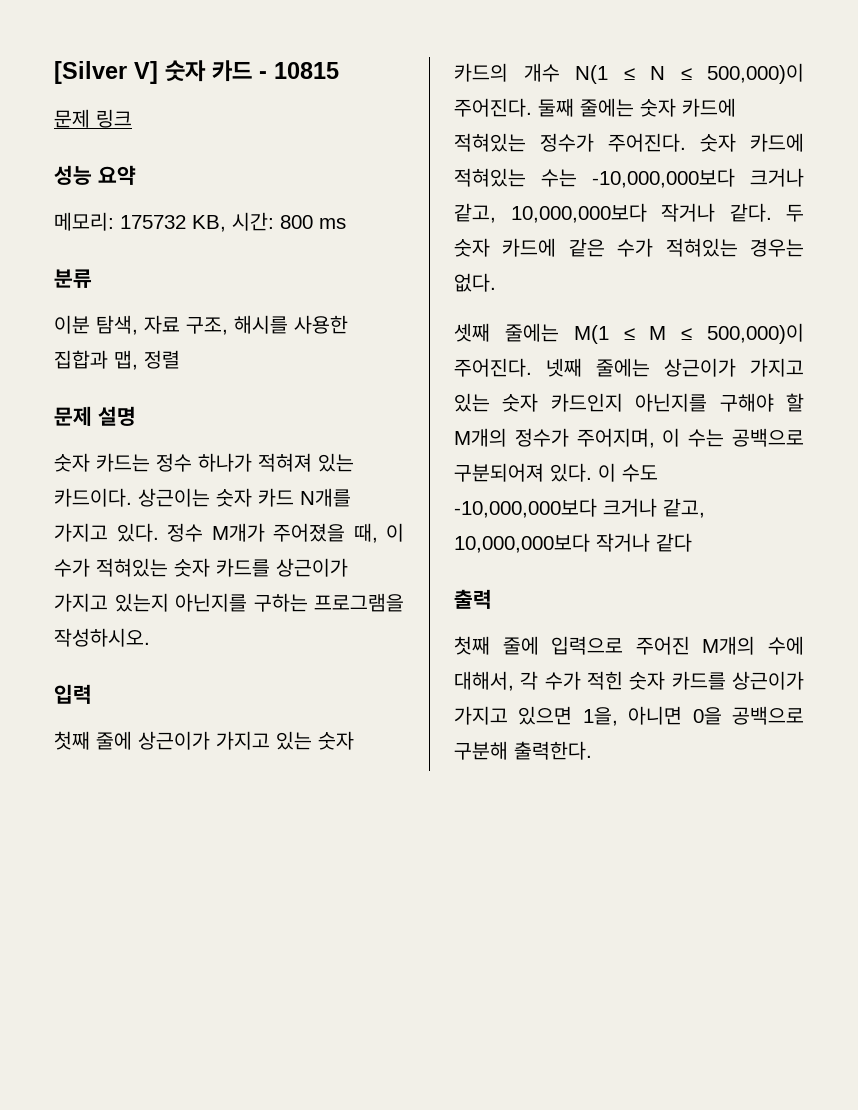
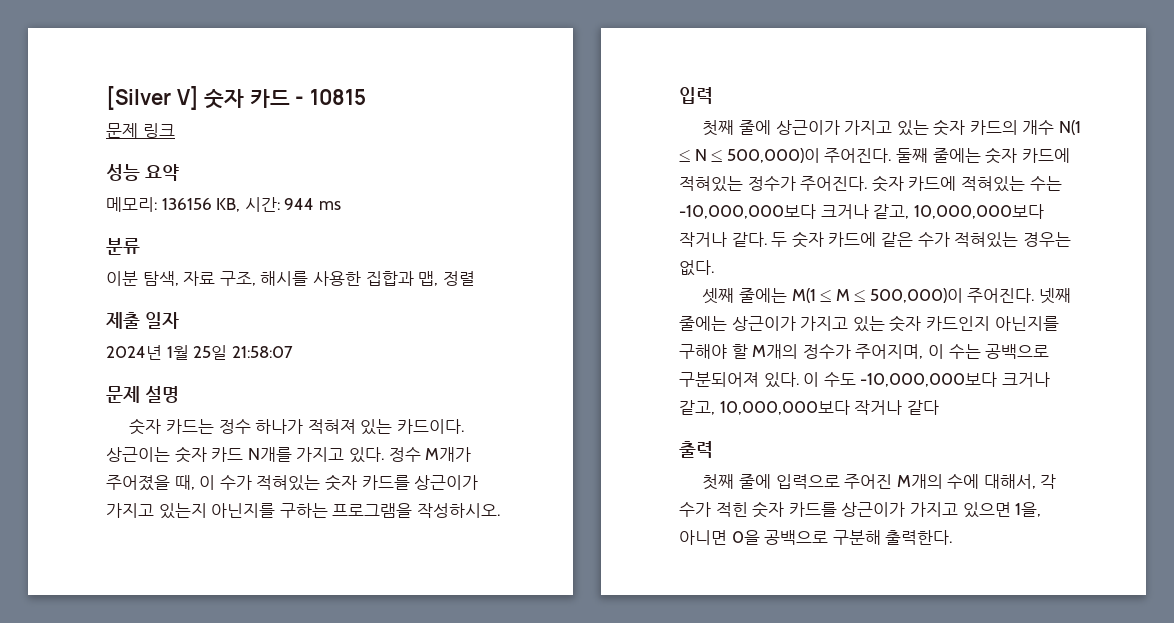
[120,215,186,229] 175732 -> [161,198,212,210] 136156
[280,215,313,229] 800 -> [284,198,315,210] 944
(180, 359) none -> [106,312,179,329] [106,345,293,360] // 제출 일자 // 2024년 1월 25일 21:58:07

